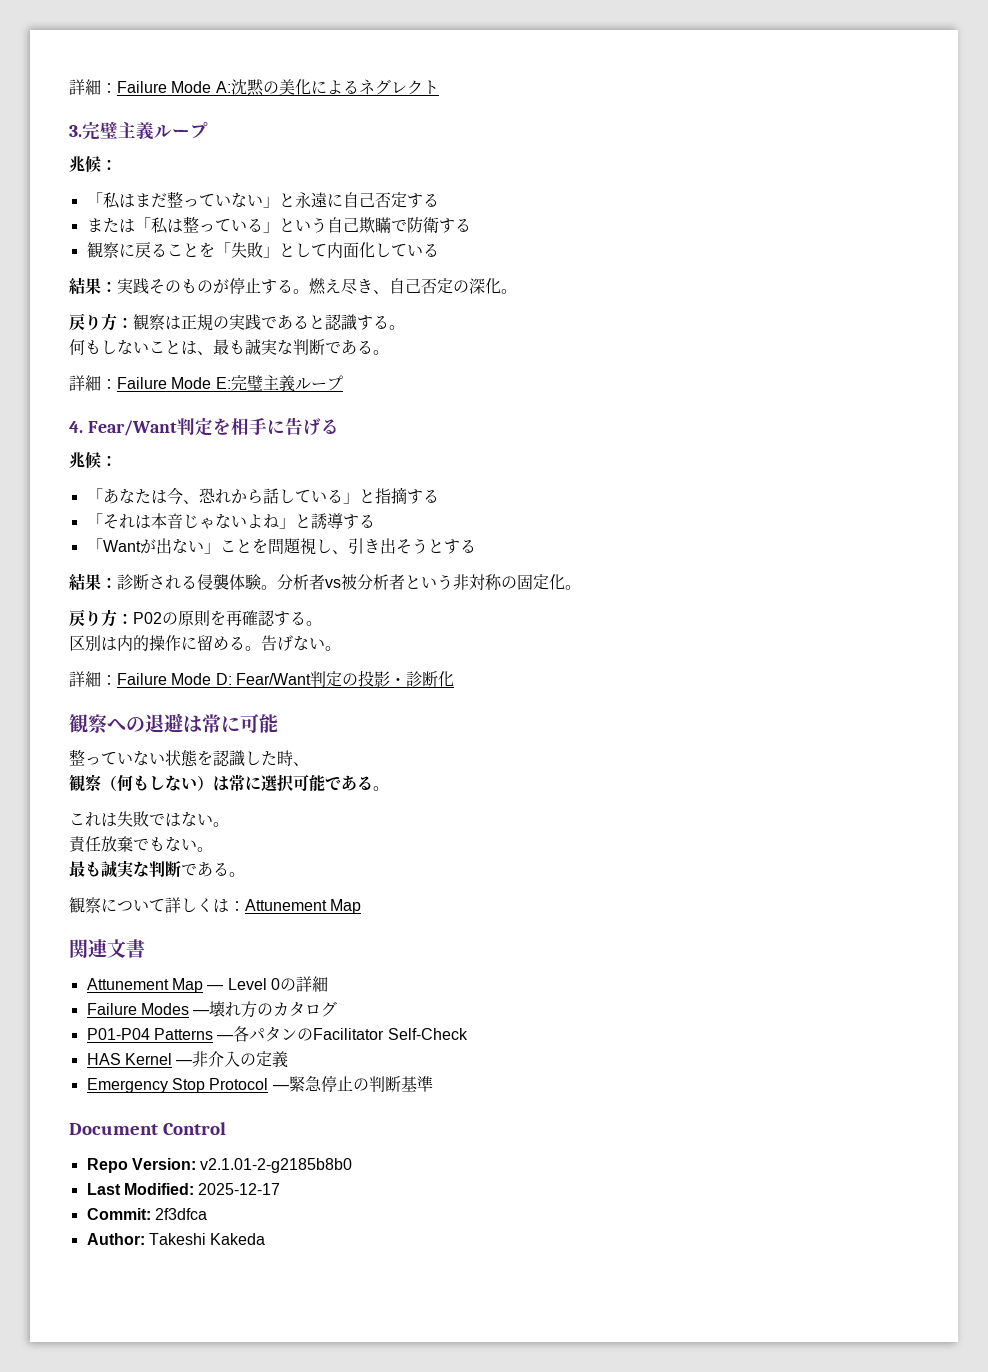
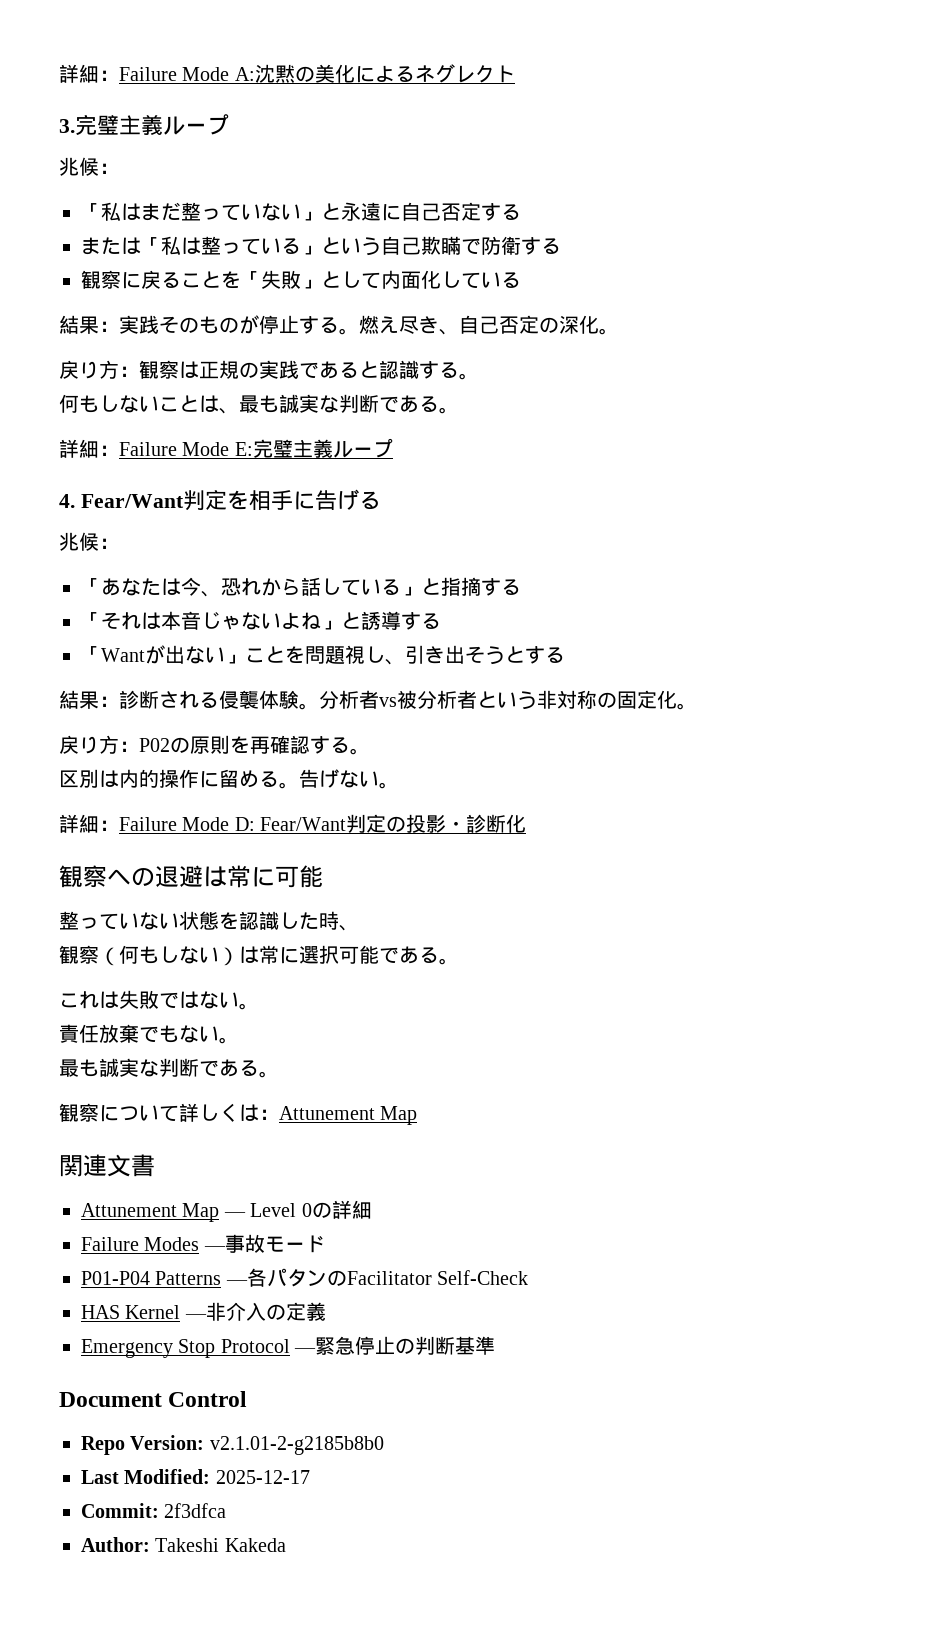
[209,1001,338,1018] 壊れ方のカタログ -> [224,1234,325,1253] 事故モード

